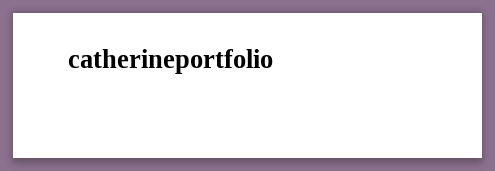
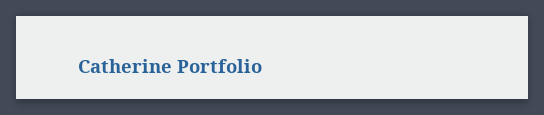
[68,49,273,74] catherineportfolio -> [78,59,262,73] Catherine Portfolio

